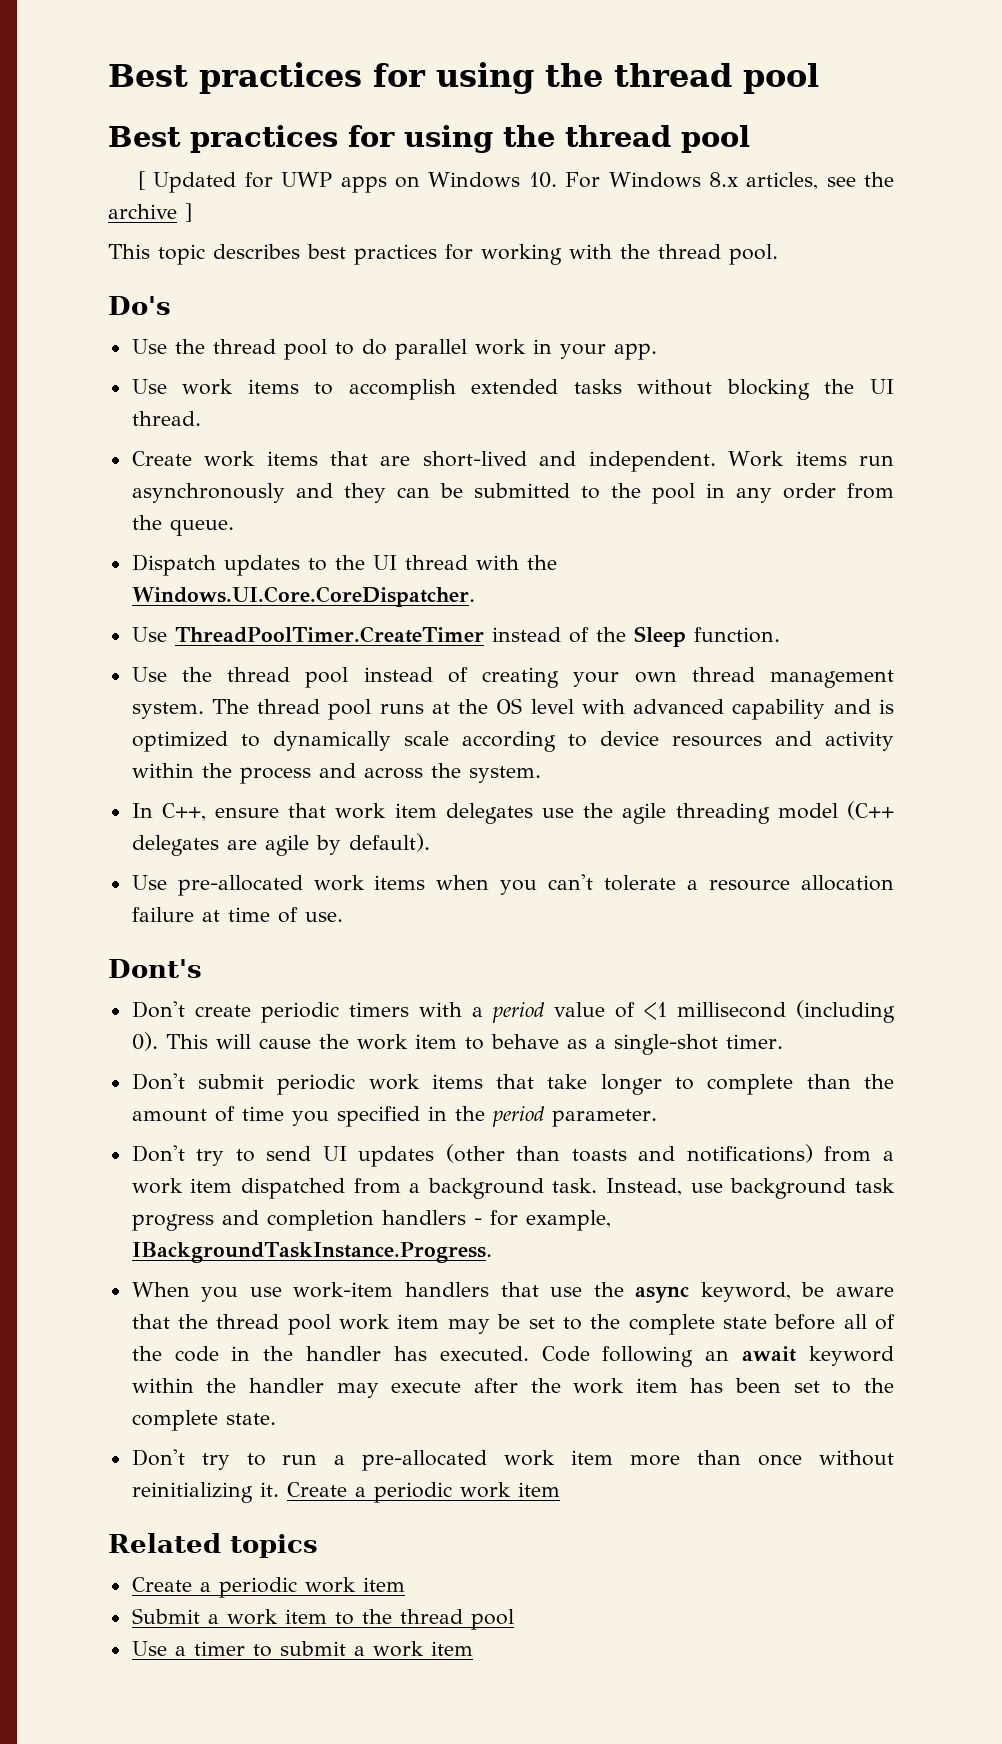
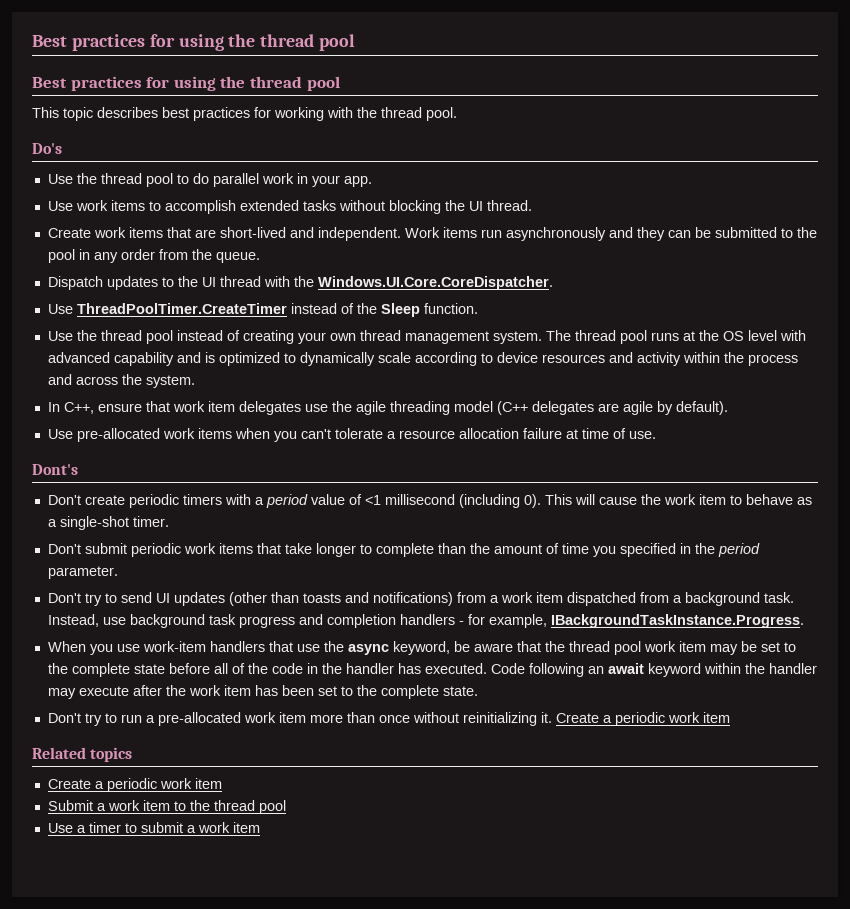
[138,171,894,193] [108,203,192,222] // [ Updated for UWP apps on Windows 10. For Windows 8.x articles, see the archive ] -> (340, 83) none

